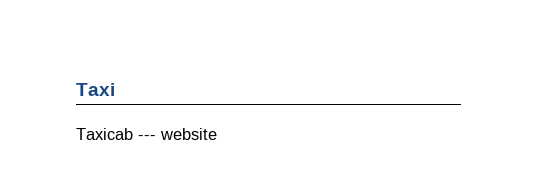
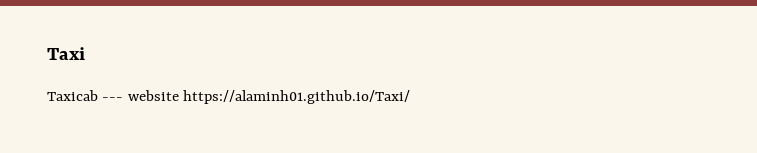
(217, 134) none -> [183,90,411,104] https://alaminh01.github.io/Taxi/

